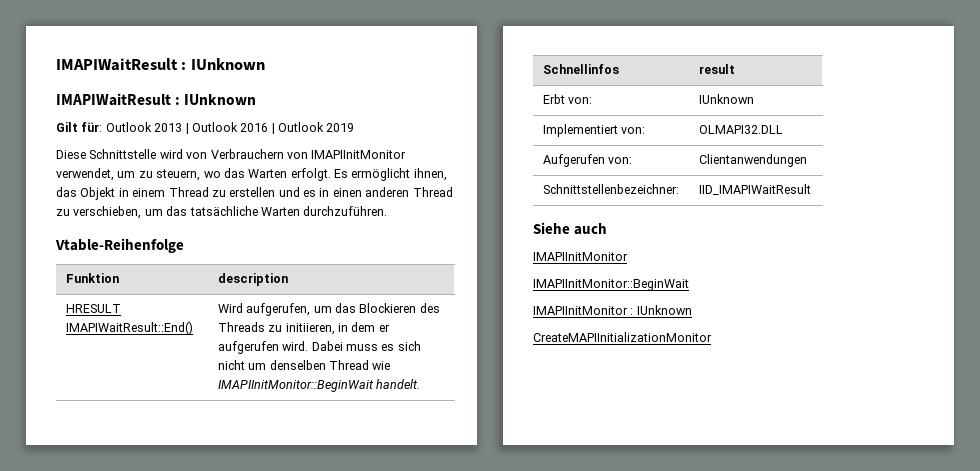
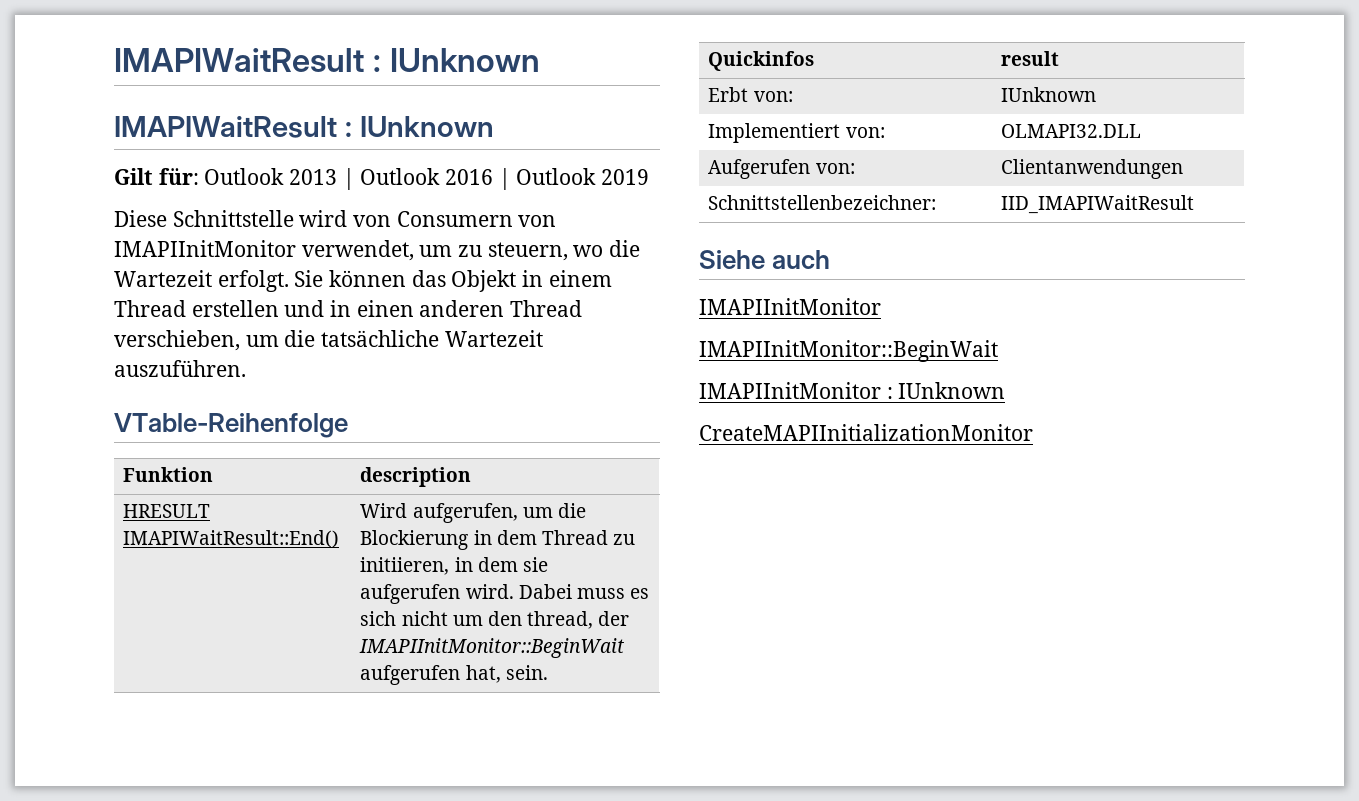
[210,149,284,159] Verbrauchern -> [396,211,513,227] Consumern
[223,168,447,181] das Warten erfolgt. Es ermöglicht ihnen, -> [609,240,641,257] [114,270,407,292] die Wartezeit erfolgt. Sie können
[211,190,226,197] zu -> (186, 308) none
[303,190,316,197] es -> (325, 308) none
[56,209,70,216] zu -> (583, 308) none
[166,206,388,216] [55,238,184,253] das tatsächliche Warten durchzuführen. // Vtable-Reihenfolge -> [284,330,543,347] [114,360,246,377] [114,413,348,438] die tatsächliche Wartezeit auszuführen. // VTable-Reihenfolge
[335,303,440,313] [217,322,265,332] das Blockieren des Threads -> [557,503,586,518] [360,530,608,550] die Blockierung in dem Thread
[378,324,390,332] er -> [522,557,548,572] sie
[269,360,391,370] [217,379,421,392] [542,64,619,74] denselben Thread wie IMAPIInitMonitor::BeginWait handelt. // Schnellinfos -> [487,611,630,629] [359,638,626,658] [360,665,548,685] [708,51,815,71] den thread, der IMAPIInitMonitor::BeginWait aufgerufen hat, sein. // Quickinfos

